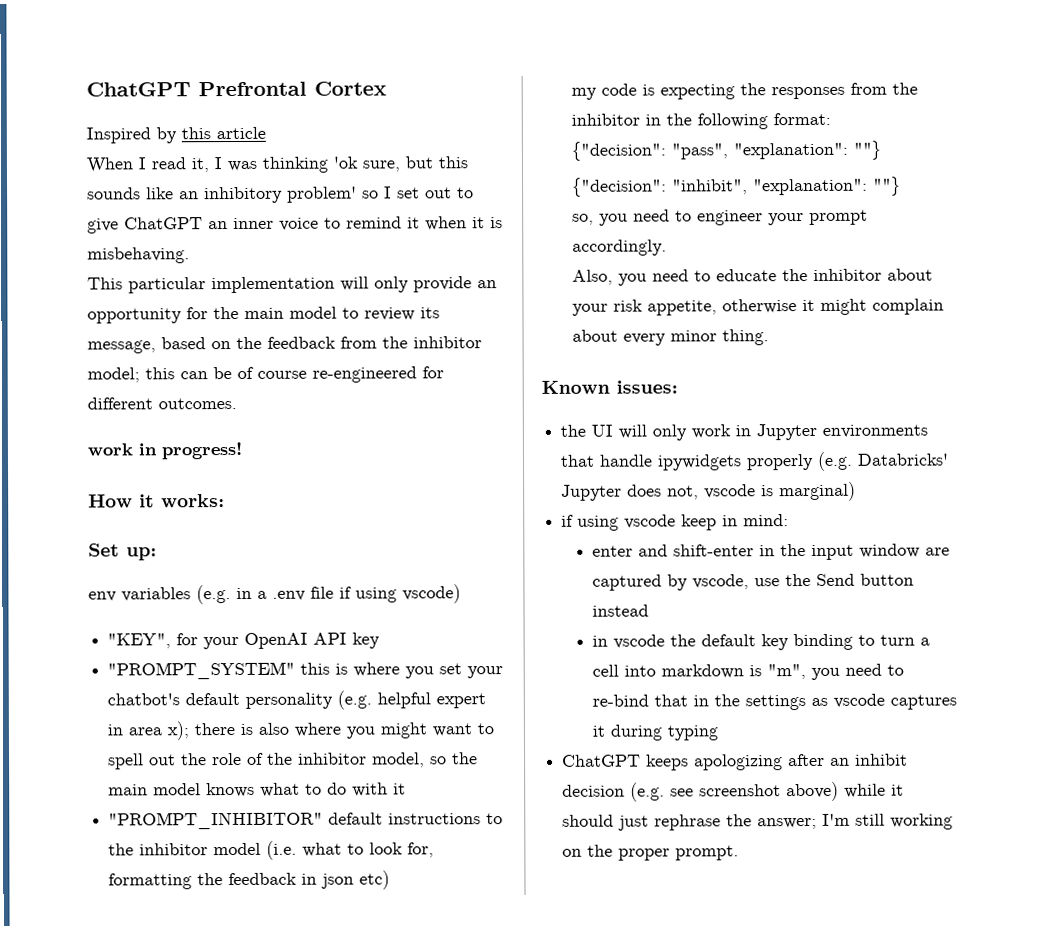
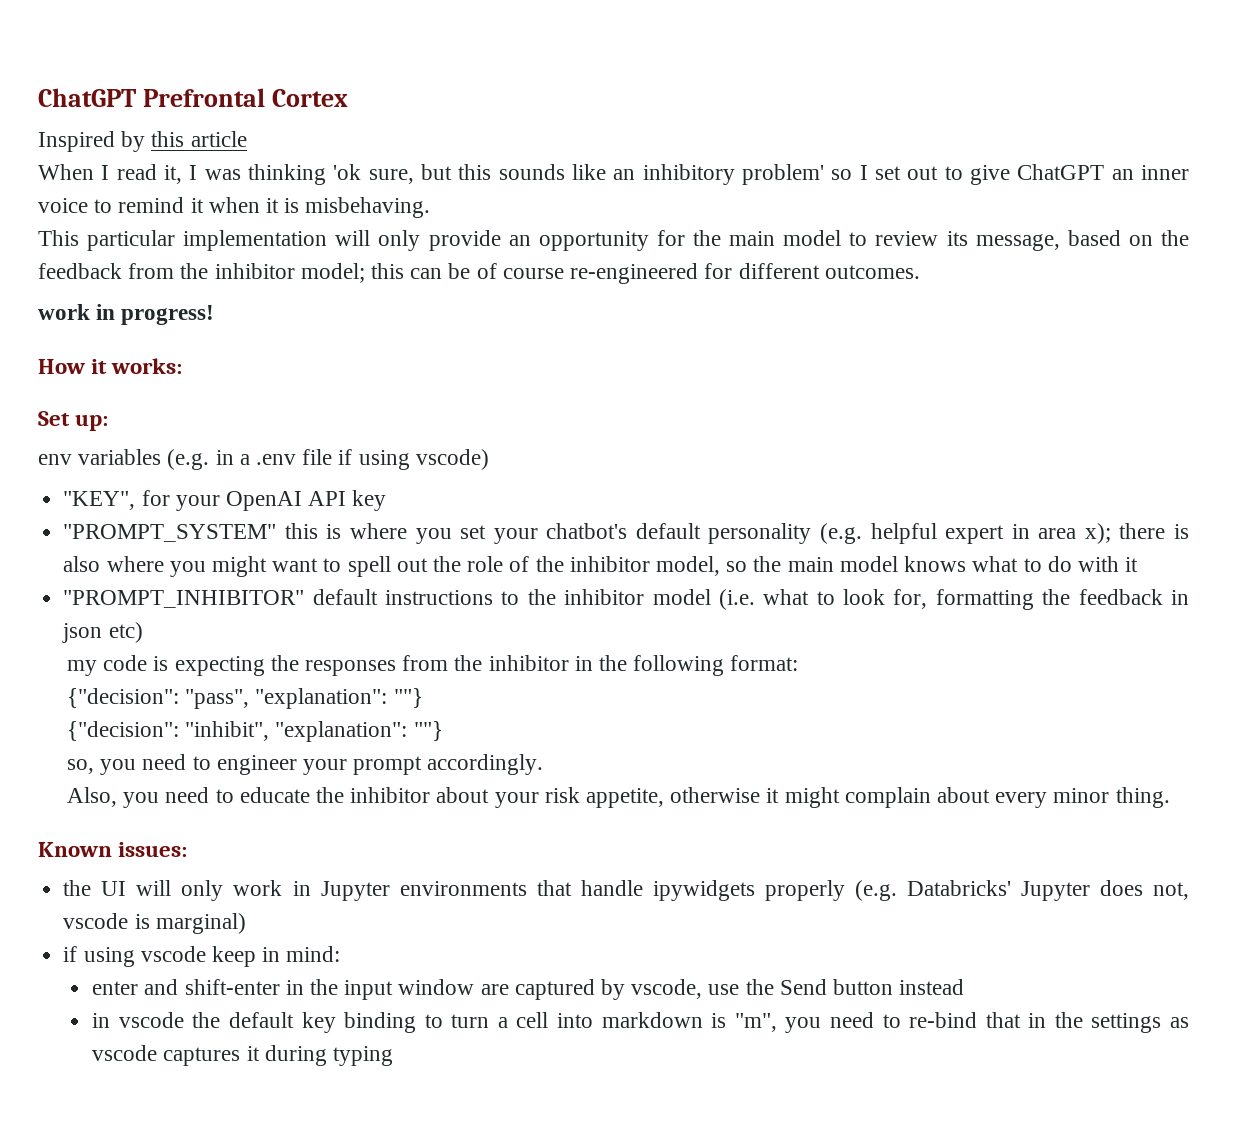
[562,753,909,771] [562,781,905,802] [562,813,954,831] [562,844,740,861] // ChatGPT keeps apologizing after an inhibit decision (e.g. see screenshot above) while it should just rephrase the answer; I'm still working on the proper prompt. -> (394, 1056) none

